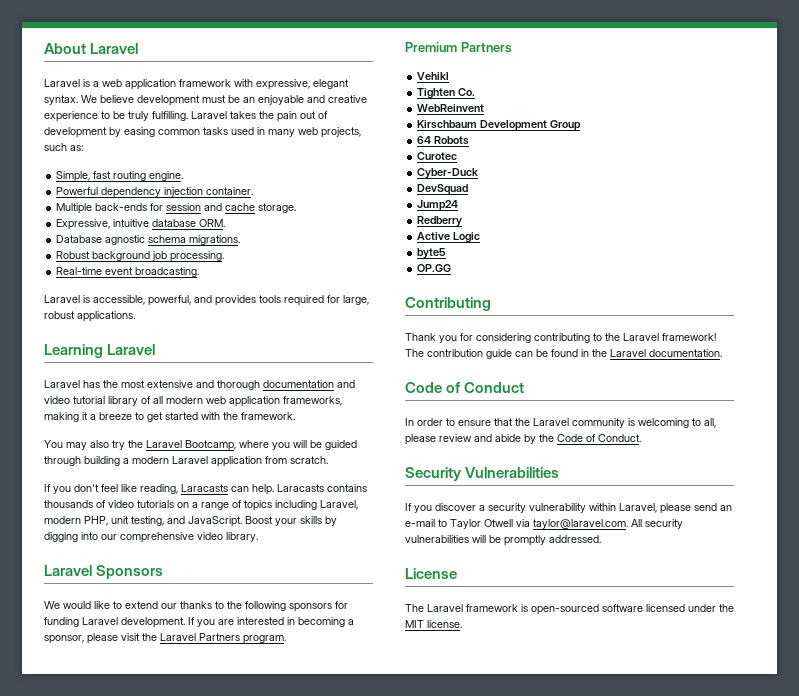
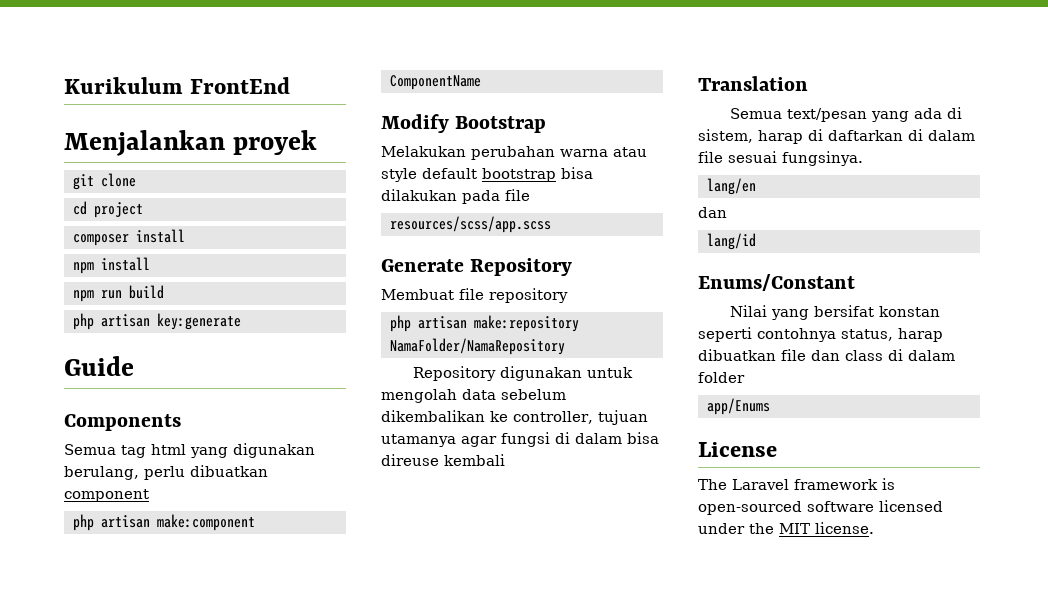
[44,43,139,54] [44,79,349,90] [44,95,367,106] [44,111,328,122] [44,127,361,138] [44,143,83,151] [56,171,184,182] [56,187,254,198] [56,203,297,214] [56,219,226,230] [56,235,241,245] [56,251,225,262] [56,267,200,277] [44,295,369,306] [44,311,135,322] [44,344,156,358] [44,380,355,390] [44,396,342,407] [44,412,295,422] [44,440,357,451] [44,456,328,467] [44,484,367,495] [44,500,358,511] [44,516,337,527] [44,532,258,543] [44,565,164,579] [44,601,348,612] [44,617,354,628] [44,633,286,644] [405,42,512,53] [417,72,450,80] [417,88,476,99] [417,104,485,112] [417,120,582,131] [417,136,470,145] [417,152,458,160] [417,168,479,179] [417,184,469,195] [417,200,459,211] [417,216,463,227] [417,232,481,243] [417,248,447,259] [417,264,452,272] [405,297,491,311] [405,333,716,343] [405,349,722,359] [405,382,525,393] [405,418,716,428] [405,434,641,445] [405,467,560,481] [405,503,732,514] [405,519,683,529] [405,535,601,546] About Laravel // Laravel is a web application framework with expressive, elegant syntax. We believe development must be an enjoyable and creative experience to be truly fulfilling. Laravel takes the pain out of development by easing common tasks used in many web projects, such as: // Simple, fast routing engine. // Powerful dependency injection container. // Multiple back-ends for session and cache storage. // Expressive, intuitive database ORM. // Database agnostic schema migrations. // Robust background job processing. // Real-time event broadcasting. // Laravel is accessible, powerful, and provides tools required for large, robust applications. // Learning Laravel // Laravel has the most extensive and thorough documentation and video tutorial library of all modern web application frameworks, making it a breeze to get started with the framework. // You may also try the Laravel Bootcamp, where you will be guided through building a modern Laravel application from scratch. // If you don't feel like reading, Laracasts can help. Laracasts contains thousands of video tutorials on a range of topics including Laravel, modern PHP, unit testing, and JavaScript. Boost your skills by digging into our comprehensive video library. // Laravel Sponsors // We would like to extend our thanks to the following sponsors for funding Laravel development. If you are interested in becoming a sponsor, please visit the Laravel Partners program. // Premium Partners // Vehikl // Tighten Co. // WebReinvent // Kirschbaum Development Group // 64 Robots // Curotec // Cyber-Duck // DevSquad // Jump24 // Redberry // Active Logic // byte5 // OP.GG // Contributing // Thank you for considering contributing to the Laravel framework! The contribution guide can be found in the Laravel documentation. // Code of Conduct // In order to ensure that the Laravel community is welcoming to all, please review and abide by the Code of Conduct. // Security Vulnerabilities // If you discover a security vulnerability within Laravel, please send an e-mail to Taylor Otwell via taylor@laravel.com. All security vulnerabilities will be promptly addressed. -> [64,77,291,94] [64,130,318,156] [73,173,136,190] [73,201,143,218] [73,229,185,246] [73,257,150,274] [73,285,164,302] [73,313,241,330] [64,356,134,376] [64,414,181,431] [64,443,315,458] [64,465,268,480] [64,489,149,502] [73,514,255,531] [390,75,481,90] [381,114,547,133] [381,146,647,160] [381,167,593,182] [381,189,530,204] [390,216,551,233] [381,258,573,276] [381,288,568,303] [390,315,579,332] [390,338,565,355] [412,366,633,381] [381,389,566,403] [381,410,648,425] [381,432,659,447] [381,454,505,466] [698,76,808,91] [729,107,962,122] [698,129,975,144] [698,151,863,166] [707,178,756,195] [698,207,727,218] [707,233,756,250] [698,274,855,291] [729,305,940,320] [698,327,943,342] [698,349,955,361] [698,372,745,383] [707,398,770,415] Kurikulum FrontEnd // Menjalankan proyek // git clone // cd project // composer install // npm install // npm run build // php artisan key:generate // Guide // Components // Semua tag html yang digunakan berulang, perlu dibuatkan component // php artisan make:component ComponentName // Modify Bootstrap // Melakukan perubahan warna atau style default bootstrap bisa dilakukan pada file // resources/scss/app.scss // Generate Repository // Membuat file repository // php artisan make:repository NamaFolder/NamaRepository // Repository digunakan untuk mengolah data sebelum dikembalikan ke controller, tujuan utamanya agar fungsi di dalam bisa direuse kembali // Translation // Semua text/pesan yang ada di sistem, harap di daftarkan di dalam file sesuai fungsinya. // lang/en // dan // lang/id // Enums/Constant // Nilai yang bersifat konstan seperti contohnya status, harap dibuatkan file dan class di dalam folder // app/Enums

